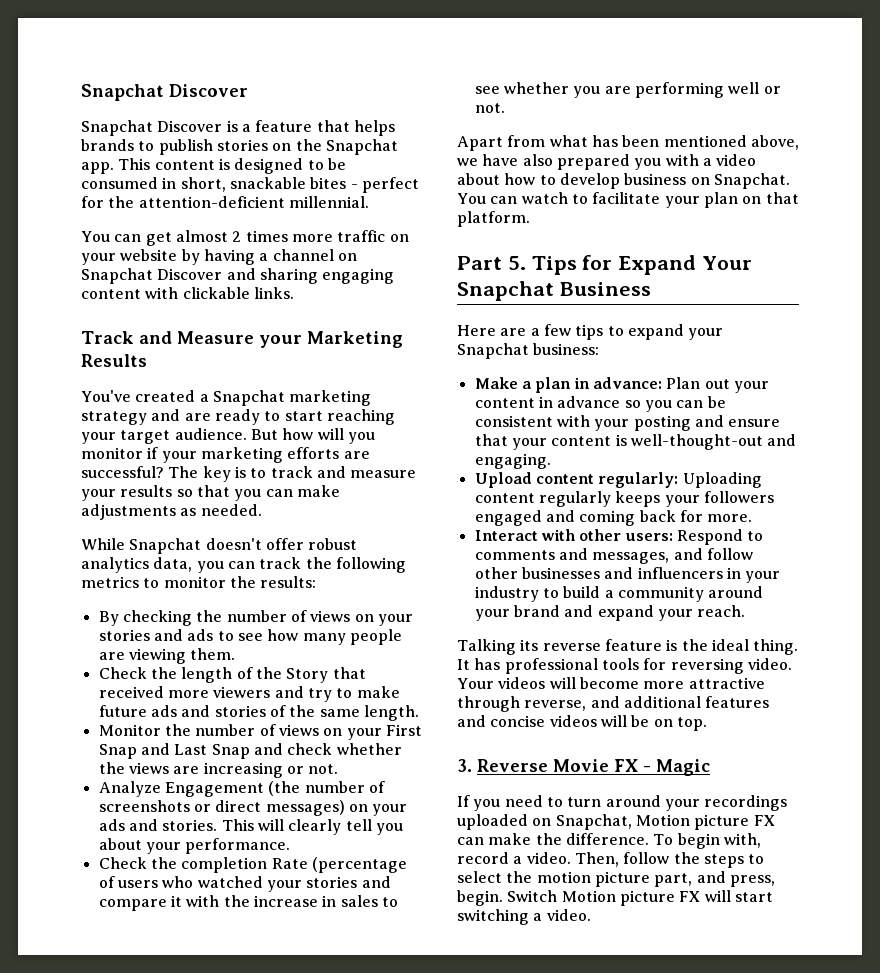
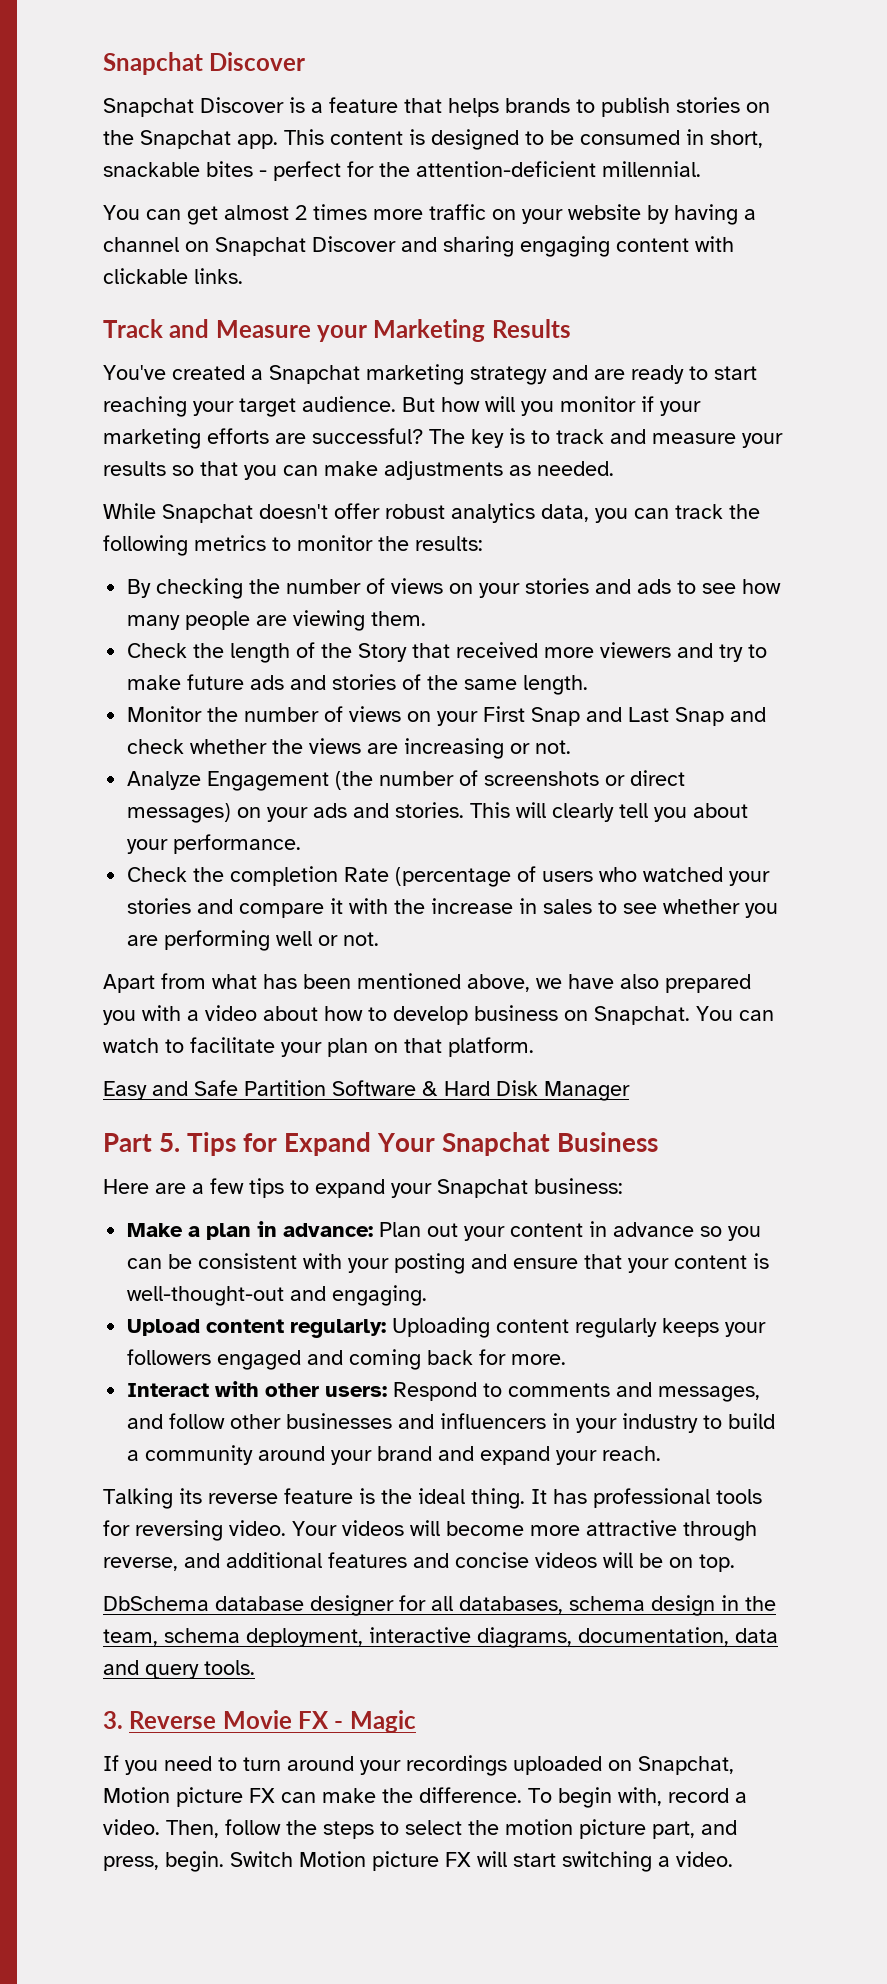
(530, 219) none -> [103,1080,630,1101] // Easy and Safe Partition Software & Hard Disk Manager
(707, 724) none -> [103,1595,776,1616] [103,1627,778,1648] [103,1660,255,1679] // DbSchema database designer for all databases, schema design in the team, schema deployment, interactive diagrams, documentation, data and query tools.

